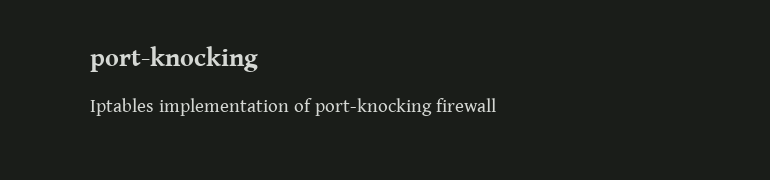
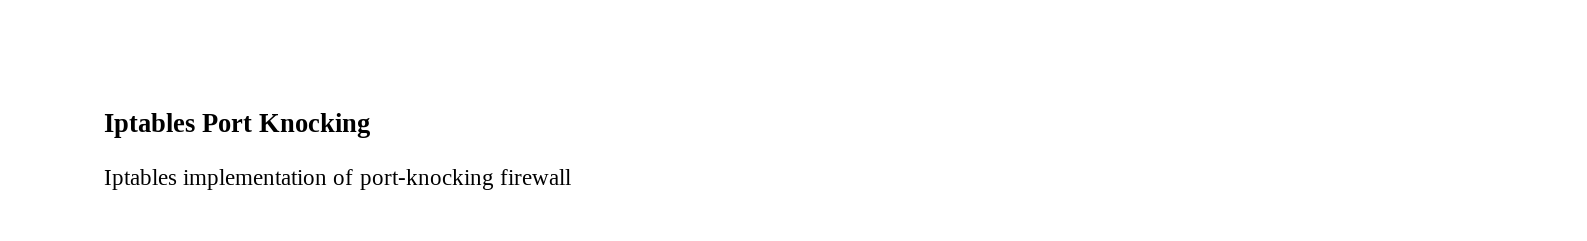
[90,46,258,72] port-knocking -> [104,113,371,138] Iptables Port Knocking

